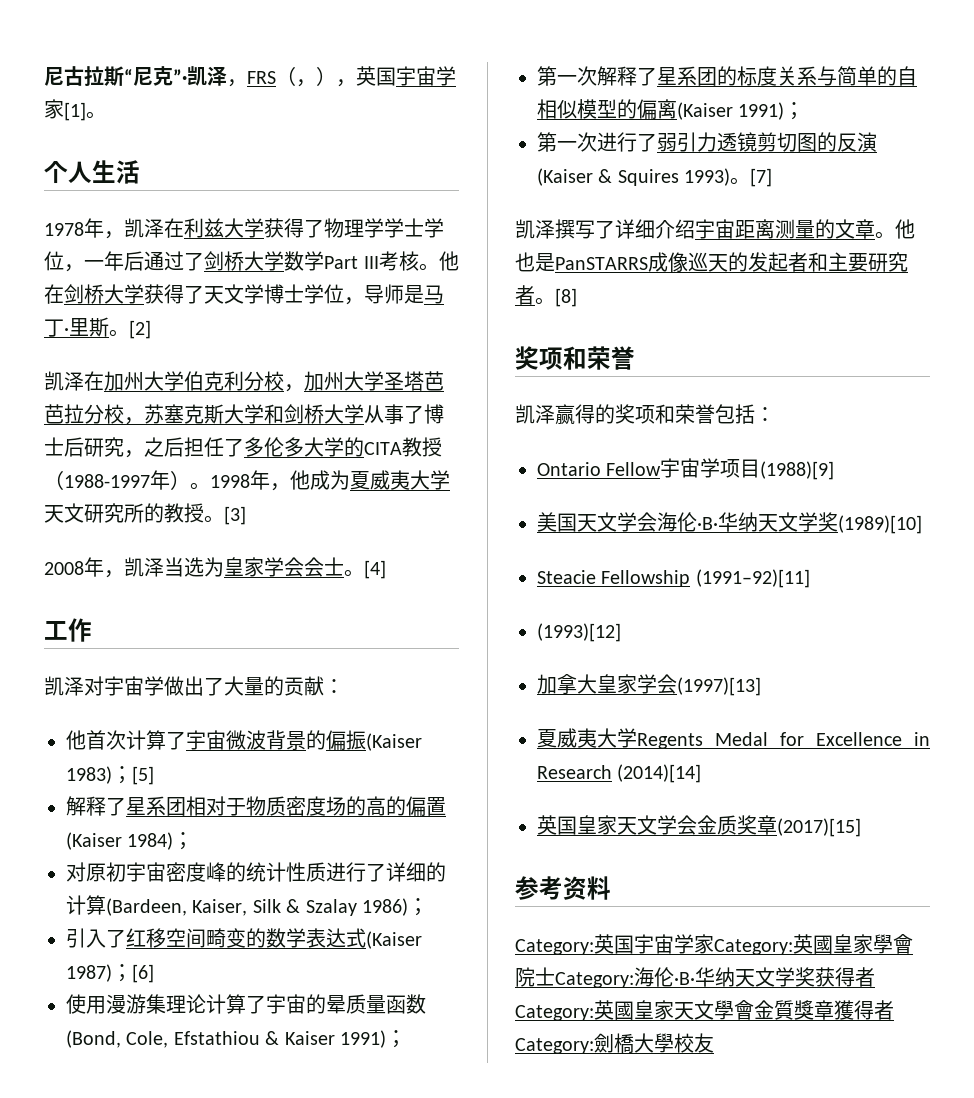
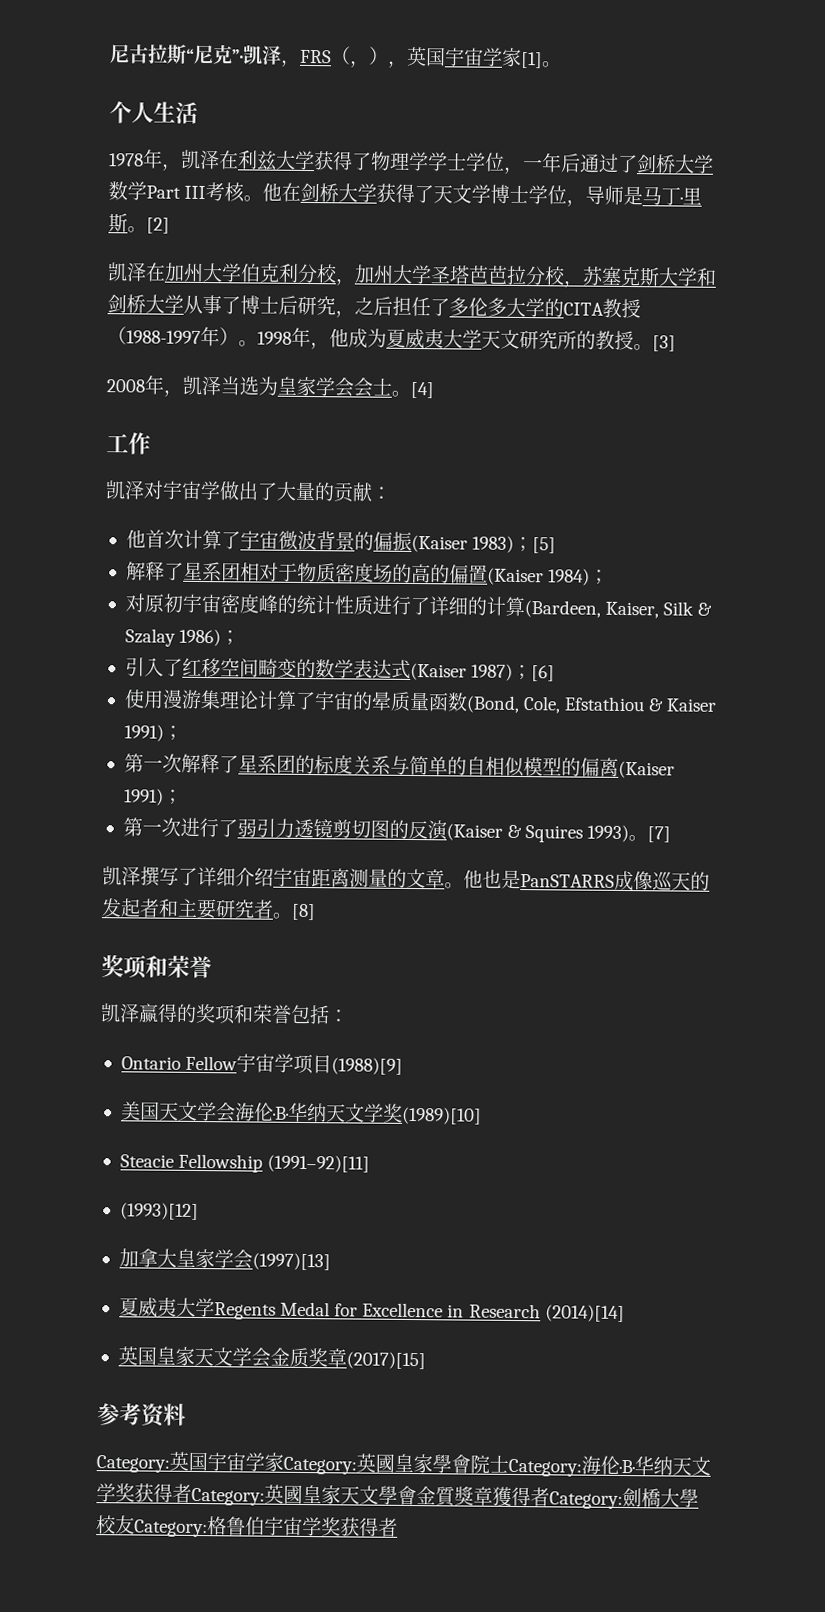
(714, 1043) none -> [134,1516,398,1538] Category:格鲁伯宇宙学奖获得者

